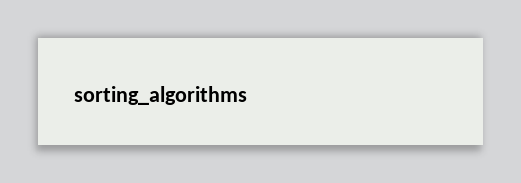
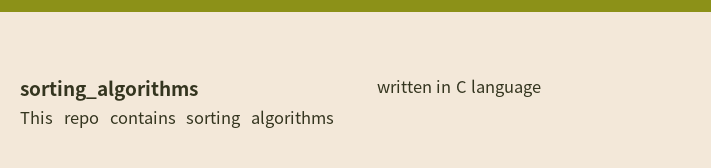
(247, 95) none -> [20,110,334,128] [377,79,542,97] // This repo contains sorting algorithms written in C language

